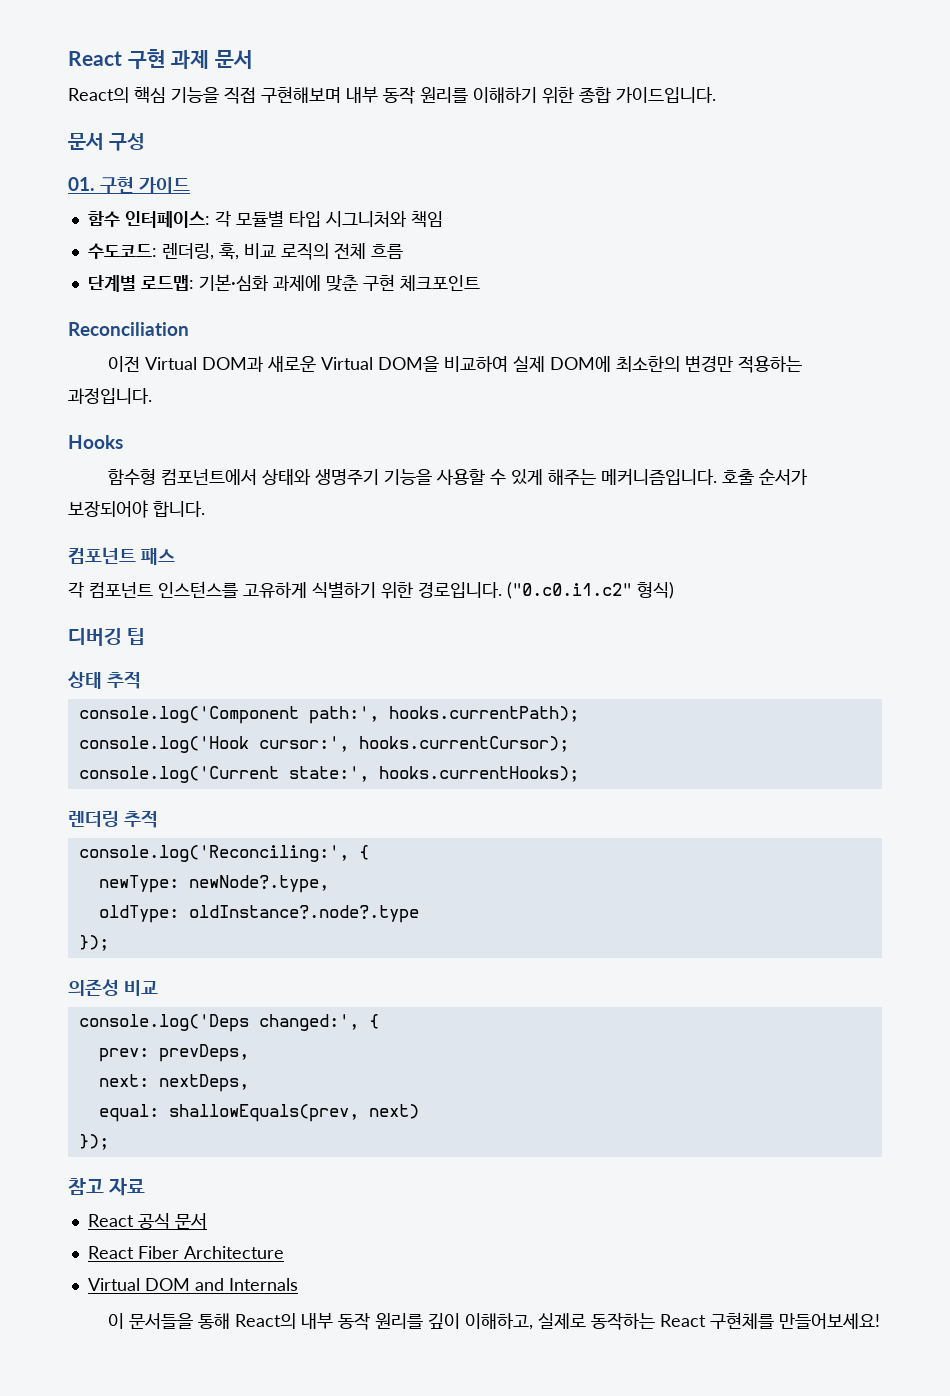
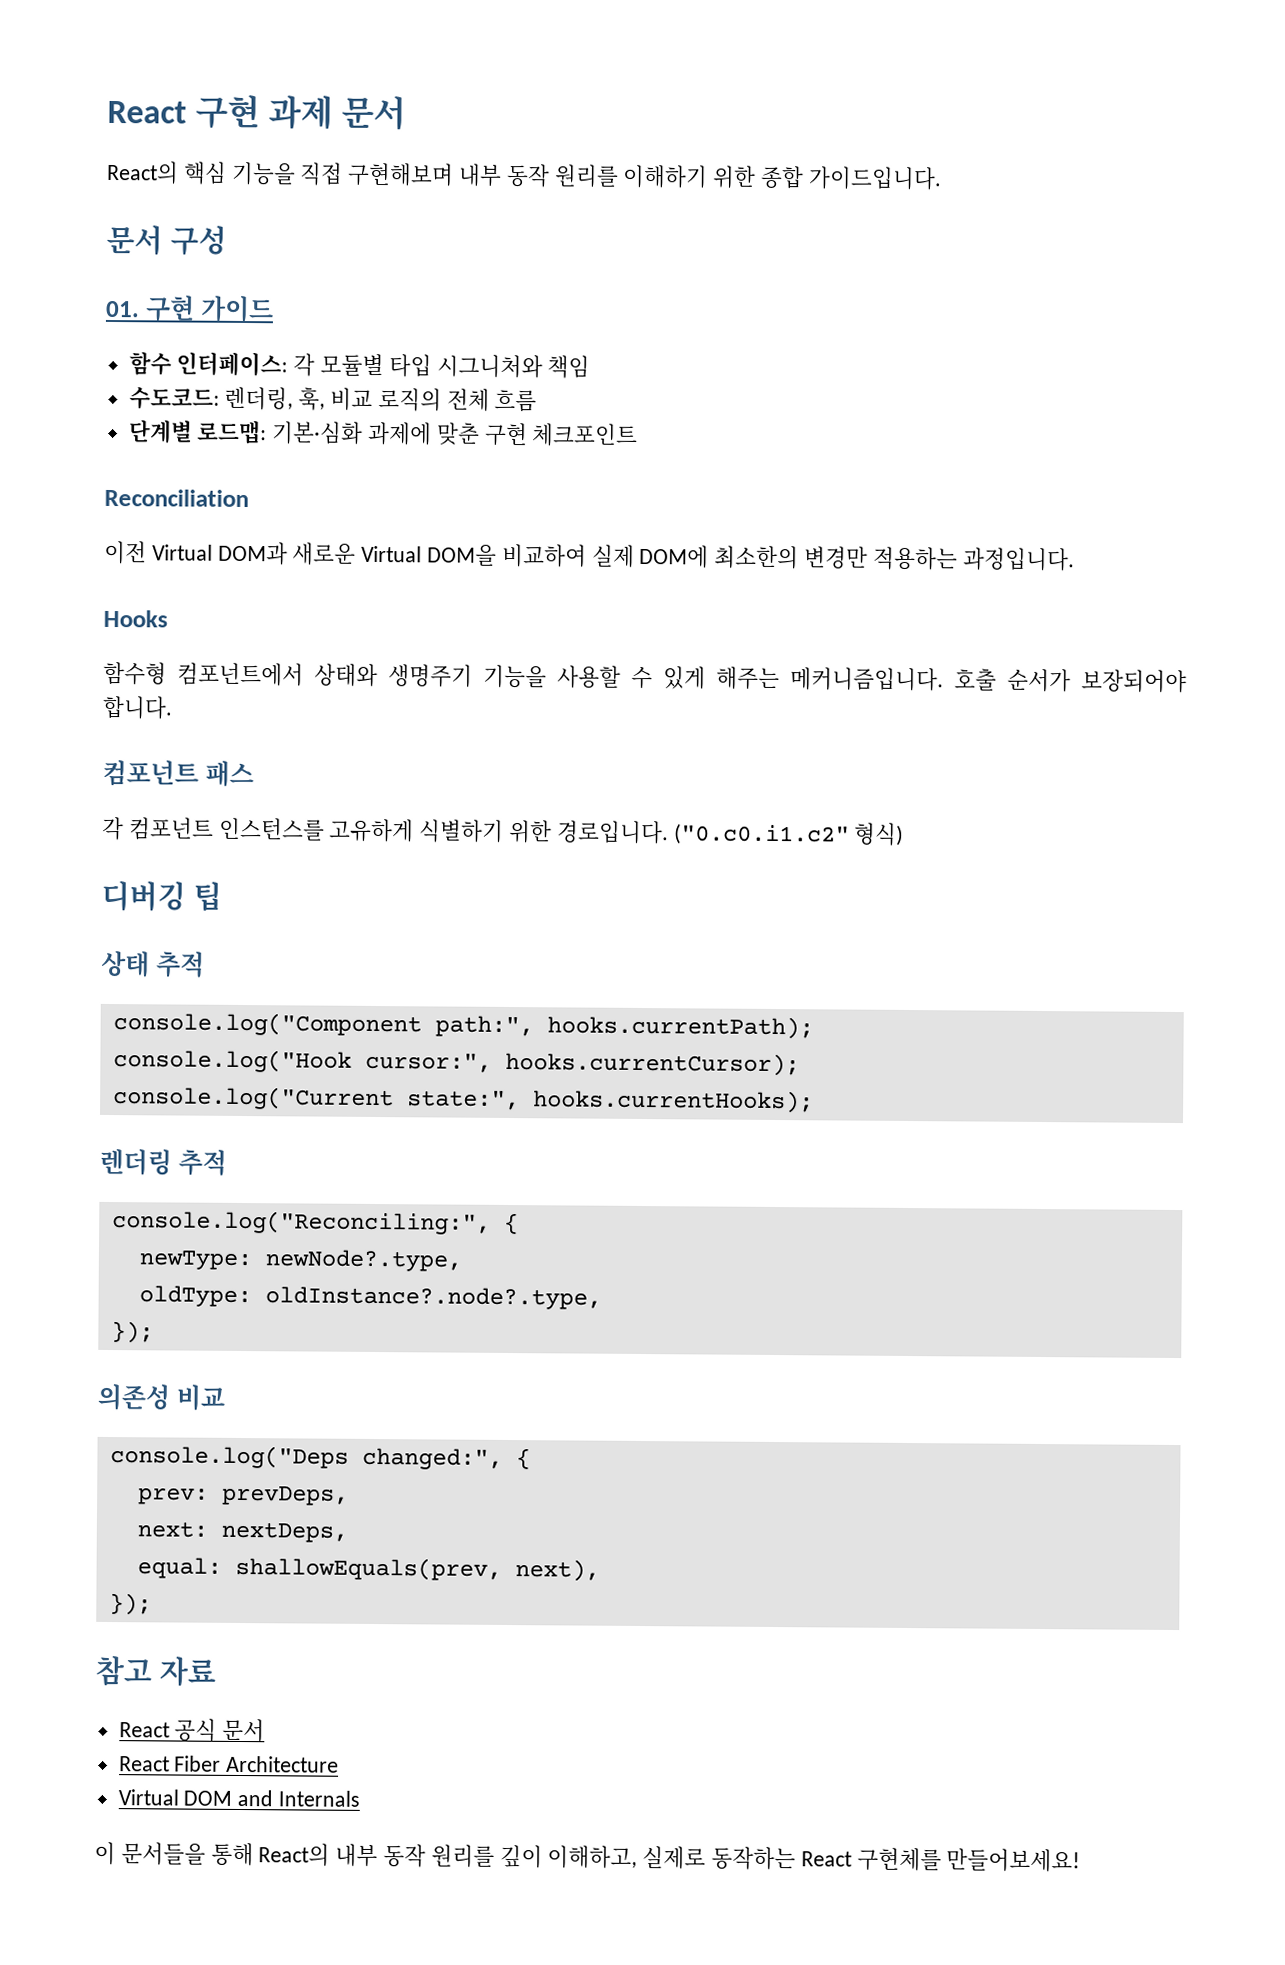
[78,706,379,724] console.log('Component path:', -> [112,1012,534,1038] console.log("Component path:",
[78,736,349,753] console.log('Hook cursor:', -> [112,1049,492,1073] console.log("Hook cursor:",
[78,766,369,783] console.log('Current state:', -> [112,1086,520,1111] console.log("Current state:",
[78,845,349,862] console.log('Reconciling:', -> [111,1210,491,1235] console.log("Reconciling:",
[188,905,419,923] oldInstance?.node?.type -> [264,1286,602,1310] oldInstance?.node?.type,
[78,1014,359,1032] console.log('Deps changed:', -> [109,1445,503,1470] console.log("Deps changed:",
[368,1104,419,1119] next) -> [514,1559,600,1582] next),

